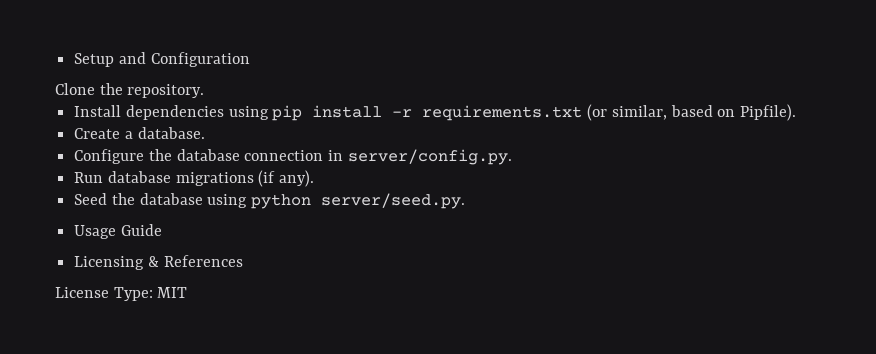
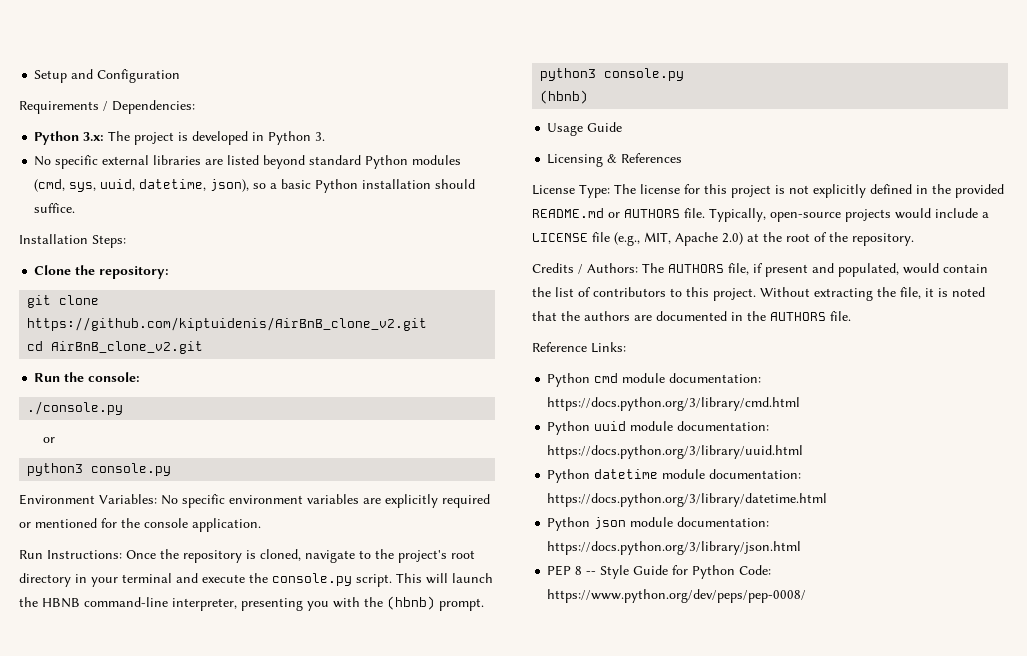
[55,83,205,98] [74,104,797,121] [74,127,205,139] [74,149,512,165] [74,170,315,187] [74,193,466,209] Clone the repository. // Install dependencies using pip install -r requirements.txt (or similar, based on Pipfile). // Create a database. // Configure the database connection in server/config.py. // Run database migrations (if any). // Seed the database using python server/seed.py. -> [19,100,195,114] [34,131,326,145] [34,155,462,169] [34,179,476,193] [34,203,76,213] [19,234,126,248] [34,265,170,279] [27,295,100,308] [27,317,428,331] [27,341,204,354] [34,372,141,382] [27,401,124,415] [43,437,56,443] [27,463,172,476] [19,494,490,508] [19,518,261,532] [19,549,475,563] [19,573,493,587] [19,596,484,611] [540,68,685,81] [540,90,589,104] Requirements / Dependencies: // Python 3.x: The project is developed in Python 3. // No specific external libraries are listed beyond standard Python modules (cmd, sys, uuid, datetime, json), so a basic Python installation should suffice. // Installation Steps: // Clone the repository: // git clone https://github.com/kiptuidenis/AirBnB_clone_v2.git // cd AirBnB_clone_v2.git // Run the console: // ./console.py // or // python3 console.py // Environment Variables: No specific environment variables are explicitly required or mentioned for the console application. // Run Instructions: Once the repository is cloned, navigate to the project's root directory in your terminal and execute the console.py script. This will launch the HBNB command-line interpreter, presenting you with the (hbnb) prompt. // python3 console.py // (hbnb)
[157,287,188,298] MIT -> [614,184,1004,198] [532,208,989,222] [532,232,914,246] [532,263,988,277] [532,287,985,301] [532,311,851,321] [532,342,626,353] [547,373,762,387] [547,397,801,411] [547,421,770,435] [547,445,804,459] [547,469,802,483] [547,493,828,507] [547,517,770,531] [547,541,802,555] [547,565,772,579] [547,589,807,603] The license for this project is not explicitly defined in the provided README.md or AUTHORS file. Typically, open-source projects would include a LICENSE file (e.g., MIT, Apache 2.0) at the root of the repository. // Credits / Authors: The AUTHORS file, if present and populated, would contain the list of contributors to this project. Without extracting the file, it is noted that the authors are documented in the AUTHORS file. // Reference Links: // Python cmd module documentation: https://docs.python.org/3/library/cmd.html // Python uuid module documentation: https://docs.python.org/3/library/uuid.html // Python datetime module documentation: https://docs.python.org/3/library/datetime.html // Python json module documentation: https://docs.python.org/3/library/json.html // PEP 8 -- Style Guide for Python Code: https://www.python.org/dev/peps/pep-0008/

